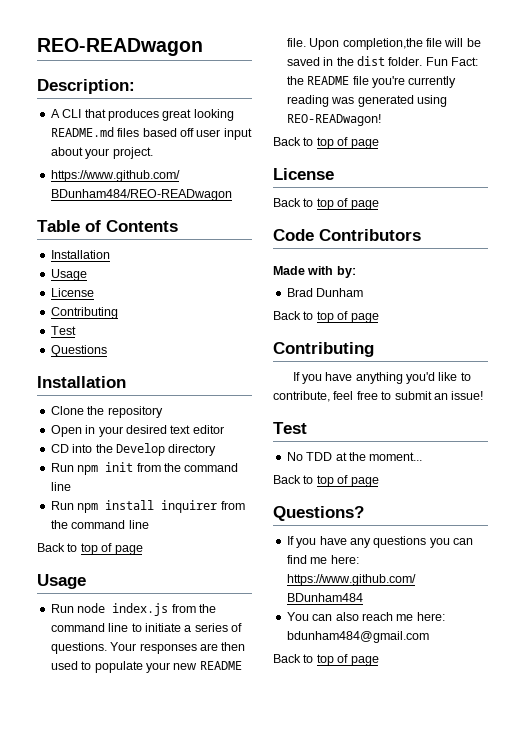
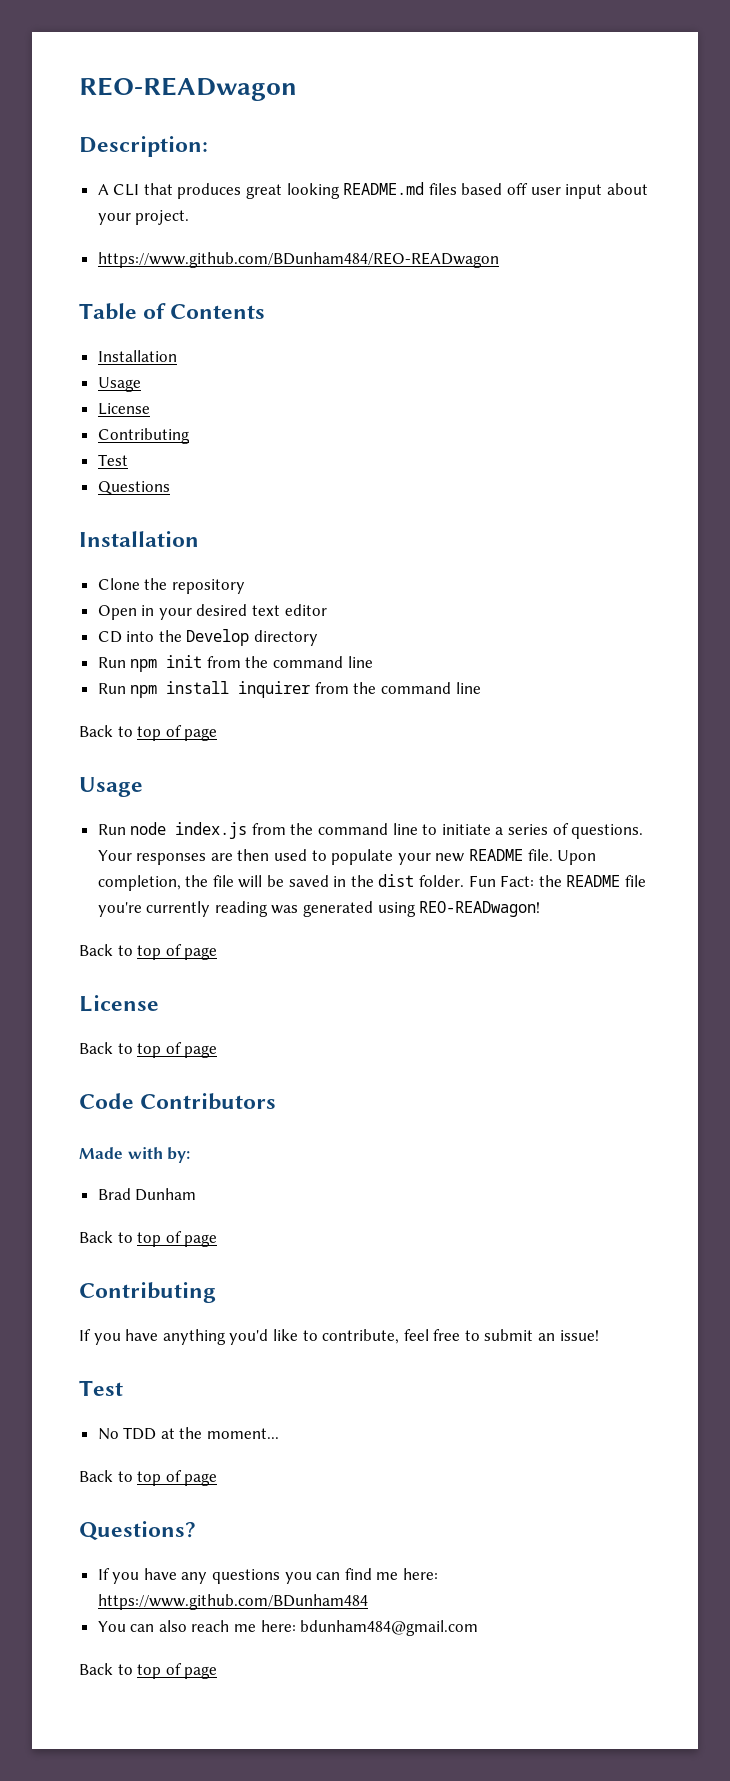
[342,38,423,50] completion,the -> [97,875,209,891] completion, the

